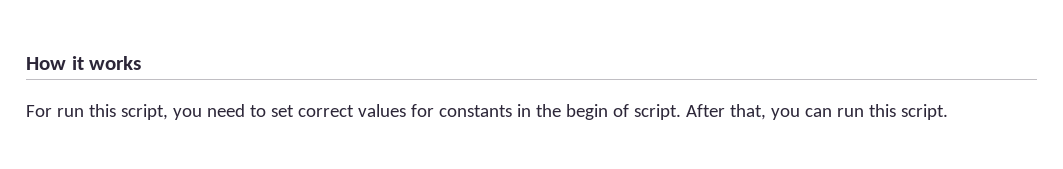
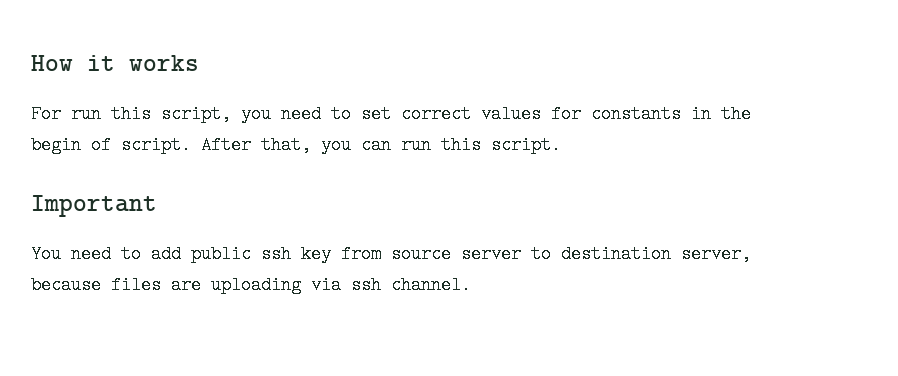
(948, 112) none -> [31,195,157,217] [31,245,751,263] [31,276,471,294] // Important // You need to add public ssh key from source server to destination server, because files are uploading via ssh channel.

